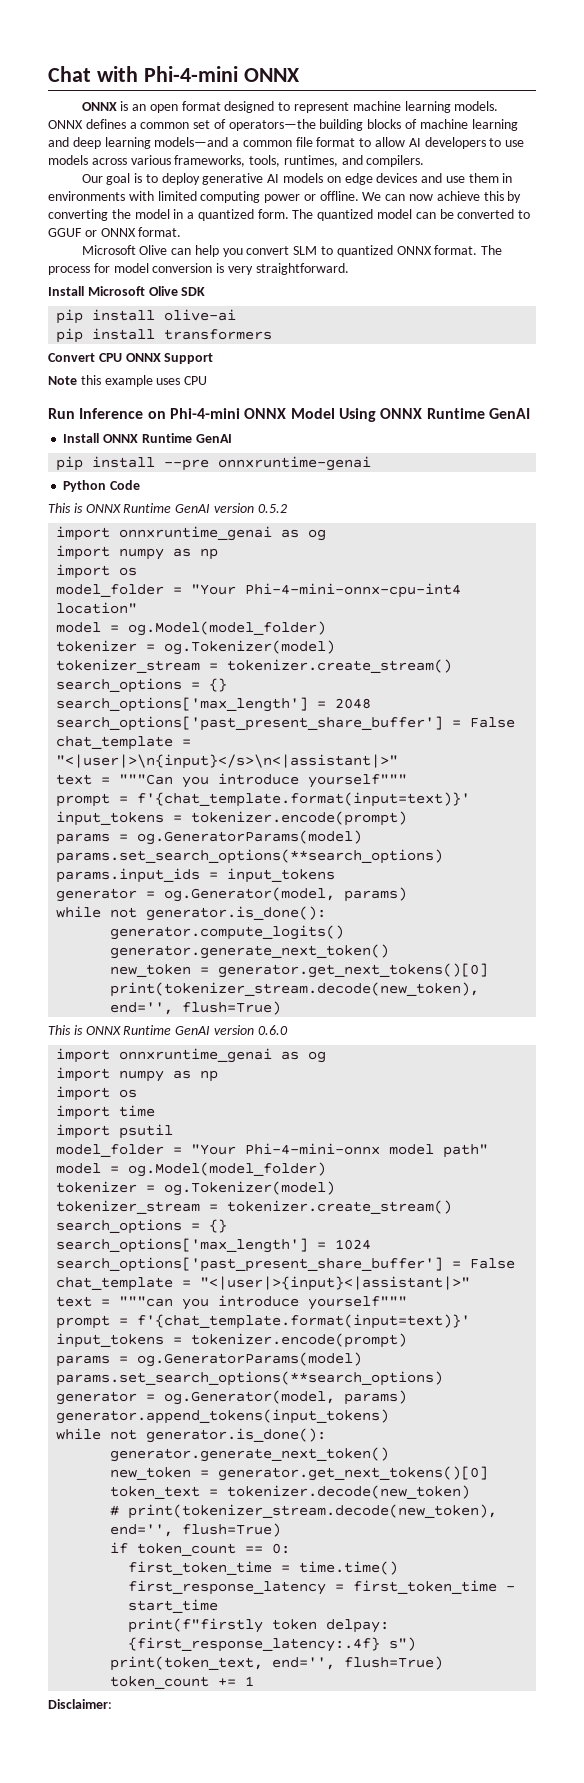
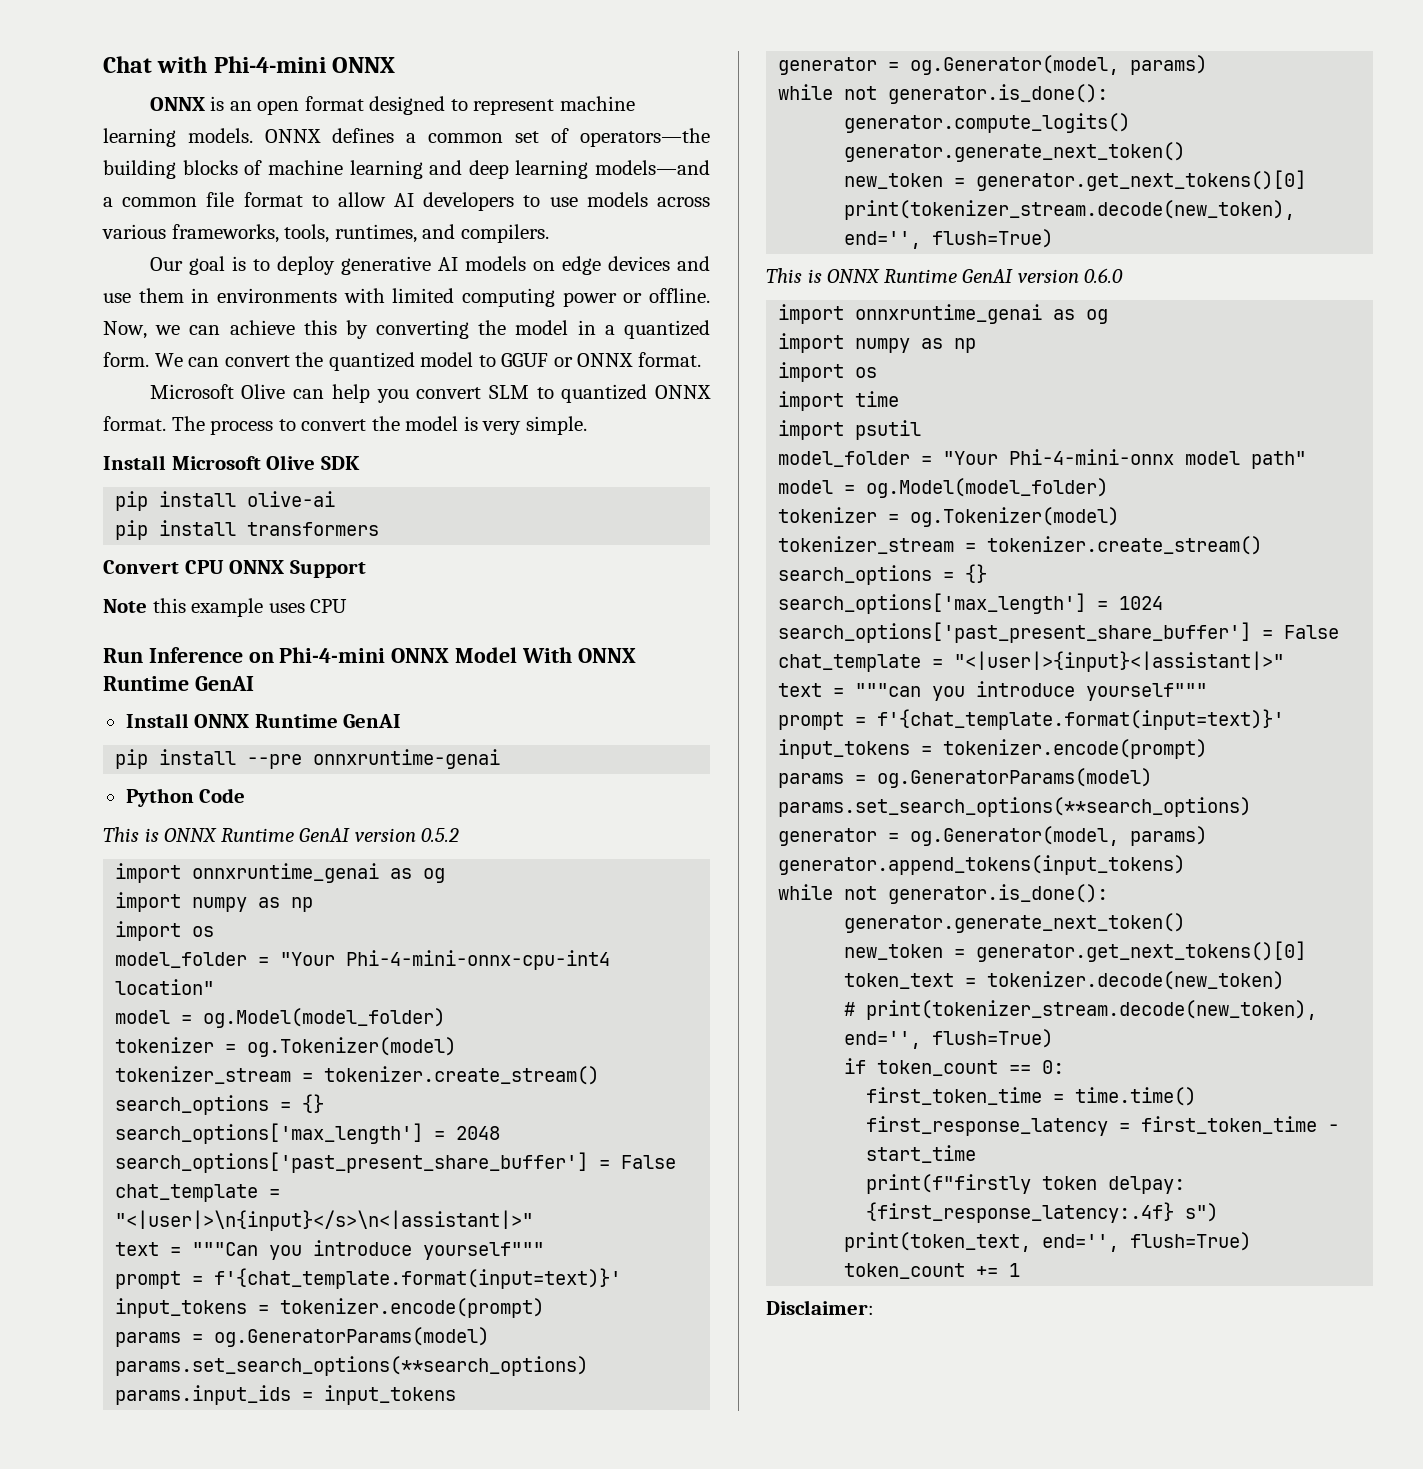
[362,192,434,201] We can now -> [103,321,221,339] Now, we can
[292,209,515,221] The quantized model can be converted -> [154,352,474,371] We can convert the quantized model
[93,263,213,273] for model conversion -> [278,416,459,431] to convert the model
[255,263,349,275] straightforward. -> [525,416,587,435] simple.
[338,408,376,422] Using -> [521,647,572,663] With

